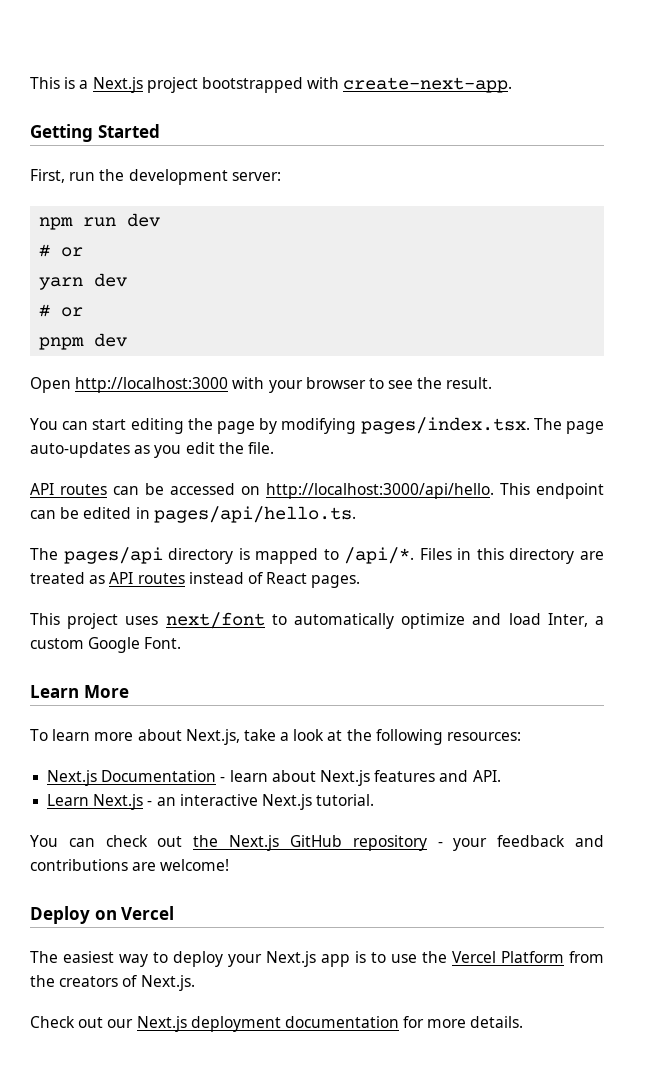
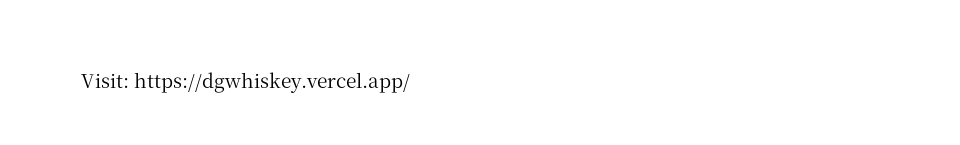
[30,77,513,93] [30,124,160,142] [30,169,281,185] [39,213,161,230] [39,244,84,257] [39,273,128,290] [39,304,84,317] [39,333,128,350] [30,377,493,393] [30,417,604,434] [30,442,274,458] [30,483,604,499] [30,506,356,523] [30,547,605,564] [30,572,361,588] [30,612,604,629] [30,637,182,653] [30,685,129,698] [30,729,522,745] [47,770,501,786] [47,794,375,810] [30,835,604,851] [30,859,230,871] [30,906,175,924] [30,951,604,967] [30,975,195,991] [30,1016,524,1032] This is a Next.js project bootstrapped with create-next-app. // Getting Started // First, run the development server: // npm run dev // # or // yarn dev // # or // pnpm dev // Open http://localhost:3000 with your browser to see the result. // You can start editing the page by modifying pages/index.tsx. The page auto-updates as you edit the file. // API routes can be accessed on http://localhost:3000/api/hello. This endpoint can be edited in pages/api/hello.ts. // The pages/api directory is mapped to /api/*. Files in this directory are treated as API routes instead of React pages. // This project uses next/font to automatically optimize and load Inter, a custom Google Font. // Learn More // To learn more about Next.js, take a look at the following resources: // Next.js Documentation - learn about Next.js features and API. // Learn Next.js - an interactive Next.js tutorial. // You can check out the Next.js GitHub repository - your feedback and contributions are welcome! // Deploy on Vercel // The easiest way to deploy your Next.js app is to use the Vercel Platform from the creators of Next.js. // Check out our Next.js deployment documentation for more details. -> [81,72,411,93] Visit: https://dgwhiskey.vercel.app/

